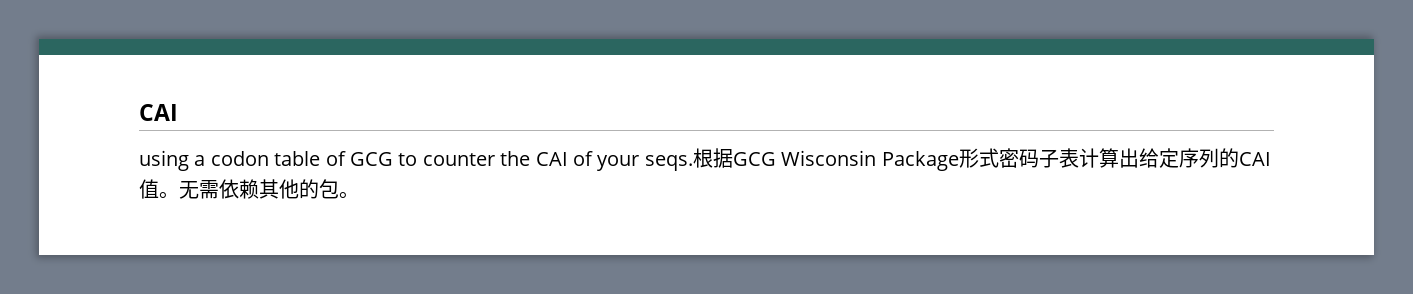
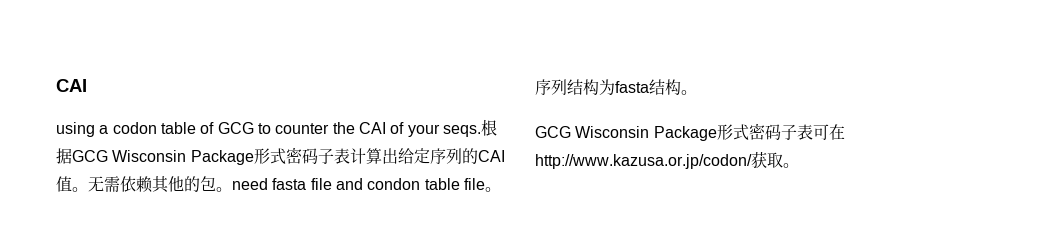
(359, 195) none -> [232,178,501,192] [535,79,697,95] [535,123,845,141] [535,151,799,169] need fasta file and condon table file。序列结构为fasta结构。 // GCG Wisconsin Package形式密码子表可在http://www.kazusa.or.jp/codon/获取。

